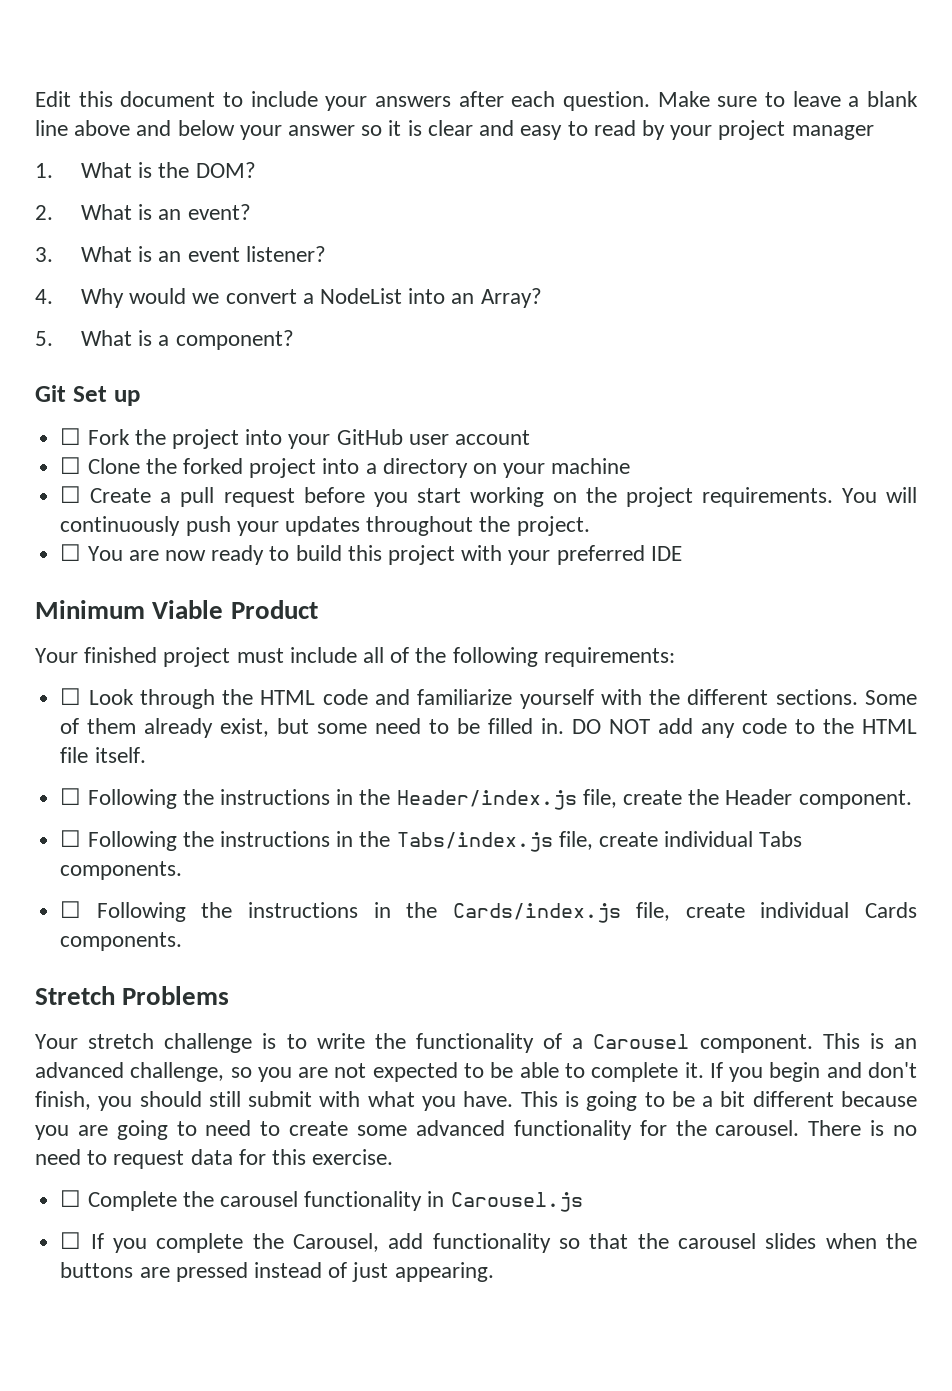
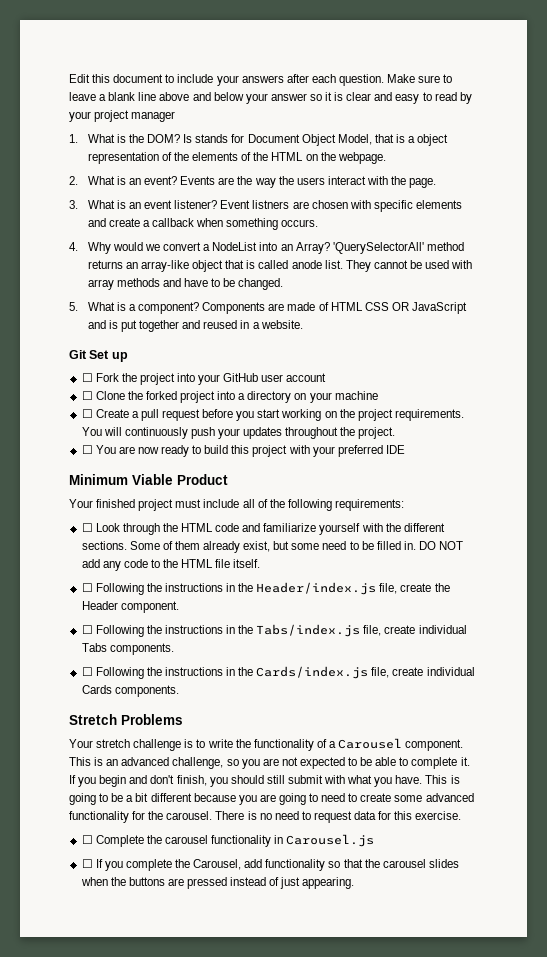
(256, 170) none -> [183,134,449,146] [87,152,386,164] Is stands for Document Object Model, that is a object representation of the elements of the HTML on the webpage.
(251, 212) none -> [180,176,437,188] Events are the way the users interact with the page.
(326, 254) none -> [220,200,462,212] [87,218,319,230] Event listners are chosen with specific elements and create a callback when something occurs.
(542, 298) none -> [332,242,464,254] [87,260,473,272] [87,278,284,290] 'QuerySelectorAll' method returns an array-like object that is called anode list. They cannot be used with array methods and have to be changed.
(294, 340) none -> [202,302,467,314] [87,320,303,332] Components are made of HTML CSS OR JavaScript and is put together and reused in a website.

